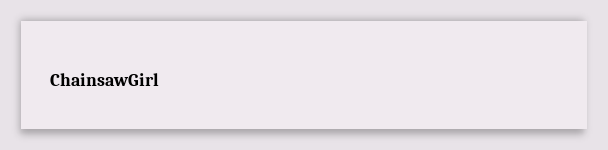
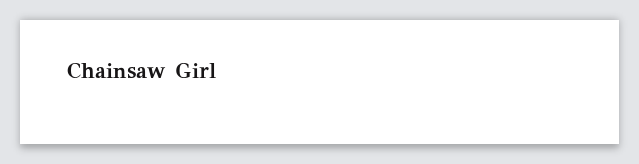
[50,73,159,86] ChainsawGirl -> [67,62,216,79] Chainsaw Girl

